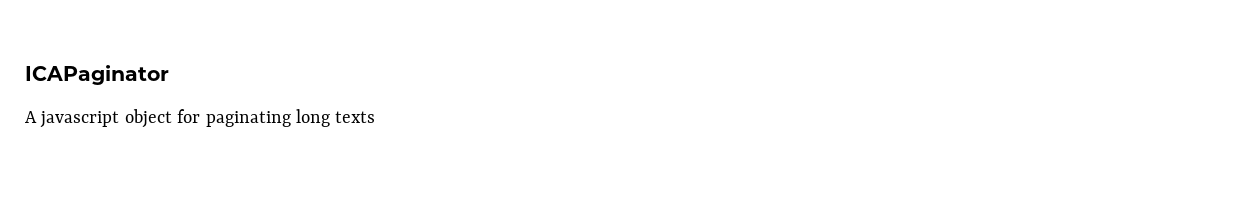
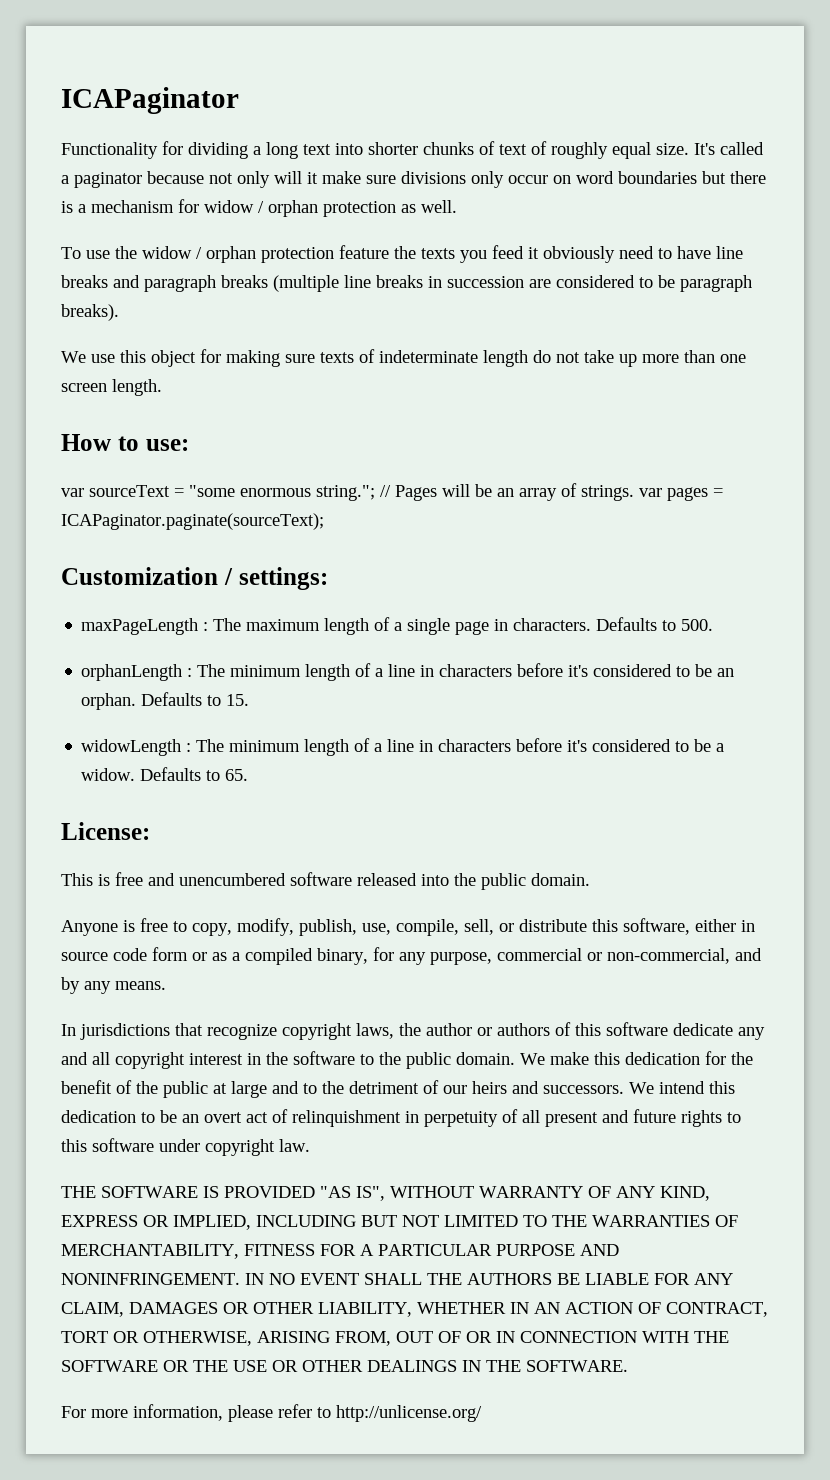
[25,109,376,128] A javascript object for paginating long texts -> [61,141,764,159] [61,171,766,188] [61,199,457,217] [61,245,743,263] [61,275,752,292] [61,304,119,321] [61,349,746,367] [61,379,162,396] [61,434,189,451] [61,483,723,501] [61,513,324,530] [61,567,328,590] [81,617,714,635] [81,663,735,681] [81,692,250,710] [81,738,725,756] [81,767,249,781] [61,822,150,840] [61,872,590,890] [61,918,755,936] [61,947,762,965] [61,977,166,994] [61,1022,765,1040] [61,1051,753,1069] [61,1080,735,1098] [61,1109,741,1127] [61,1138,310,1156] [61,1186,710,1201] [61,1215,738,1230] [61,1244,619,1259] [61,1273,733,1285] [61,1302,768,1317] [61,1331,729,1346] [61,1360,628,1372] [61,1404,482,1422] Functionality for dividing a long text into shorter chunks of text of roughly equal size. It's called a paginator because not only will it make sure divisions only occur on word boundaries but there is a mechanism for widow / orphan protection as well. // To use the widow / orphan protection feature the texts you feed it obviously need to have line breaks and paragraph breaks (multiple line breaks in succession are considered to be paragraph breaks). // We use this object for making sure texts of indeterminate length do not take up more than one screen length. // How to use: // var sourceText = "some enormous string."; // Pages will be an array of strings. var pages = ICAPaginator.paginate(sourceText); // Customization / settings: // maxPageLength : The maximum length of a single page in characters. Defaults to 500. // orphanLength : The minimum length of a line in characters before it's considered to be an orphan. Defaults to 15. // widowLength : The minimum length of a line in characters before it's considered to be a widow. Defaults to 65. // License: // This is free and unencumbered software released into the public domain. // Anyone is free to copy, modify, publish, use, compile, sell, or distribute this software, either in source code form or as a compiled binary, for any purpose, commercial or non-commercial, and by any means. // In jurisdictions that recognize copyright laws, the author or authors of this software dedicate any and all copyright interest in the software to the public domain. We make this dedication for the benefit of the public at large and to the detriment of our heirs and successors. We intend this dedication to be an overt act of relinquishment in perpetuity of all present and future rights to this software under copyright law. // THE SOFTWARE IS PROVIDED "AS IS", WITHOUT WARRANTY OF ANY KIND, EXPRESS OR IMPLIED, INCLUDING BUT NOT LIMITED TO THE WARRANTIES OF MERCHANTABILITY, FITNESS FOR A PARTICULAR PURPOSE AND NONINFRINGEMENT. IN NO EVENT SHALL THE AUTHORS BE LIABLE FOR ANY CLAIM, DAMAGES OR OTHER LIABILITY, WHETHER IN AN ACTION OF CONTRACT, TORT OR OTHERWISE, ARISING FROM, OUT OF OR IN CONNECTION WITH THE SOFTWARE OR THE USE OR OTHER DEALINGS IN THE SOFTWARE. // For more information, please refer to http://unlicense.org/

